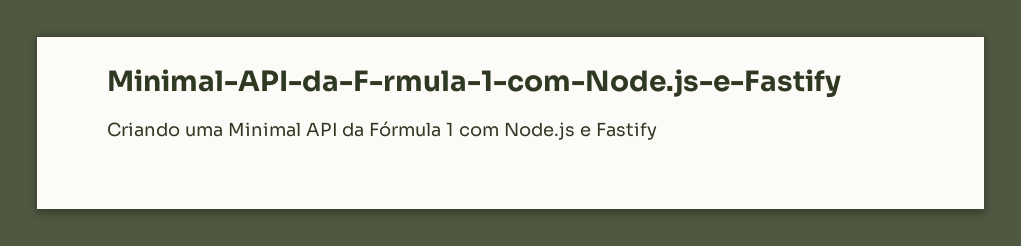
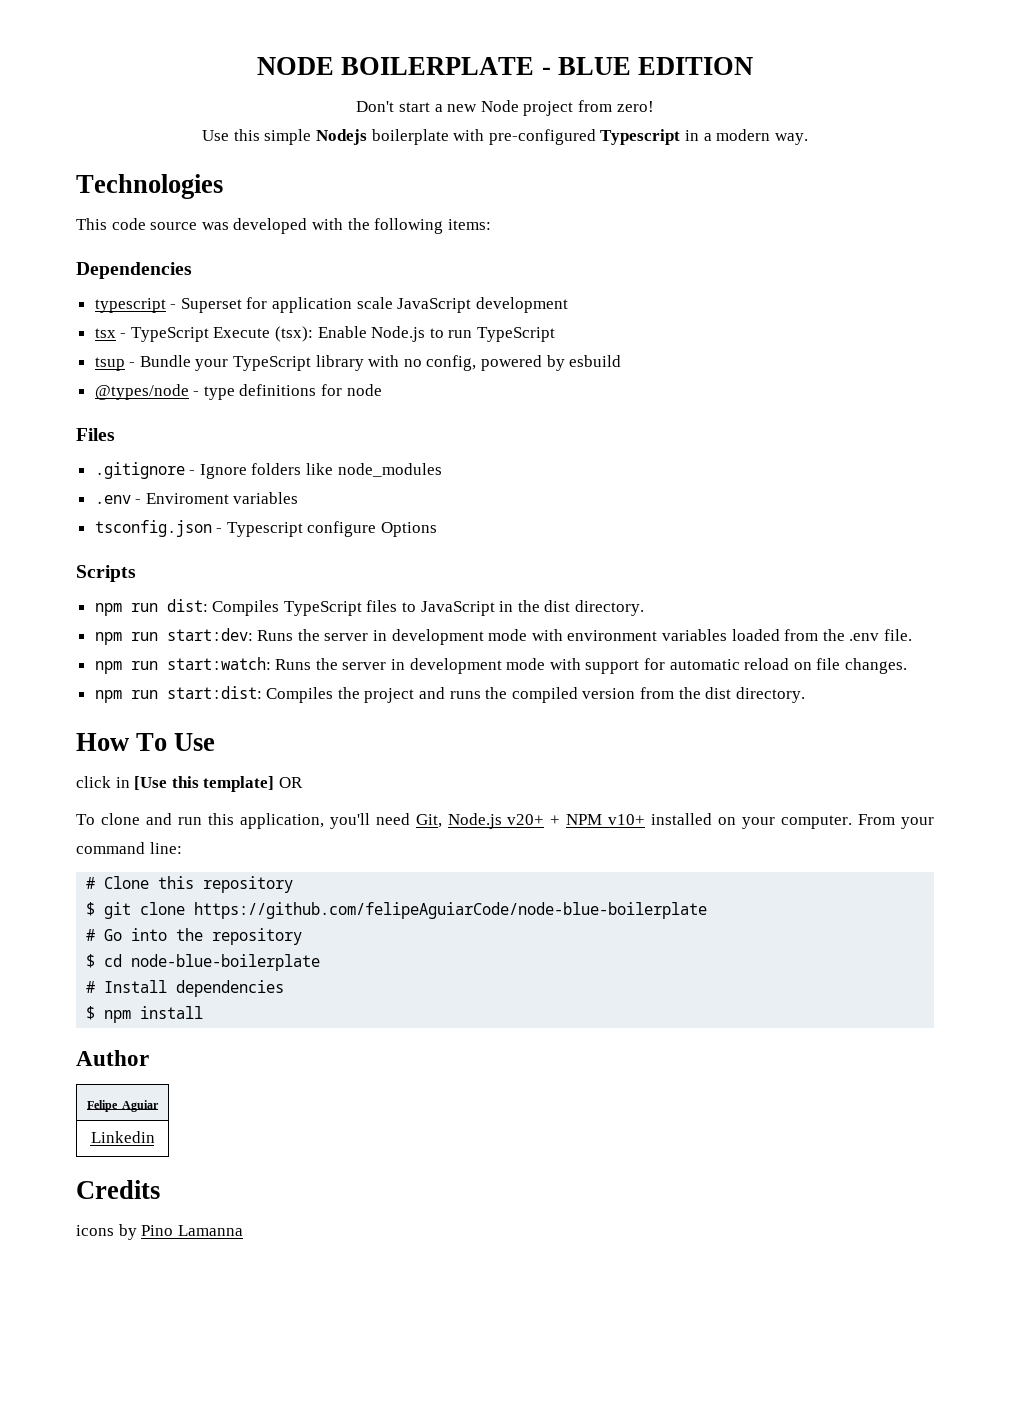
[107,69,841,98] [107,121,657,140] Minimal-API-da-F-rmula-1-com-Node.js-e-Fastify // Criando uma Minimal API da Fórmula 1 com Node.js e Fastify -> [257,57,753,75] [356,100,654,116] [202,129,808,145] [76,174,223,199] [76,218,491,234] [76,262,192,279] [94,297,568,313] [94,326,556,342] [94,355,622,371] [94,384,382,400] [76,428,115,441] [94,462,442,479] [94,492,299,504] [94,520,438,537] [76,565,136,582] [94,599,645,616] [94,628,912,645] [94,657,907,674] [94,686,805,703] [76,733,216,751] [76,776,303,792] [76,813,934,829] [76,842,182,854] [86,876,294,893] [86,902,708,919] [86,928,303,945] [86,954,321,971] [86,980,285,997] [86,1006,204,1023] [76,1050,149,1066] [87,1100,159,1112] [90,1131,155,1143] [76,1180,160,1199] [76,1224,243,1240] NODE BOILERPLATE - BLUE EDITION // Don't start a new Node project from zero! // Use this simple Nodejs boilerplate with pre-configured Typescript in a modern way. // Technologies // This code source was developed with the following items: // Dependencies // typescript - Superset for application scale JavaScript development // tsx - TypeScript Execute (tsx): Enable Node.js to run TypeScript // tsup - Bundle your TypeScript library with no config, powered by esbuild // @types/node - type definitions for node // Files // .gitignore - Ignore folders like node_modules // .env - Enviroment variables // tsconfig.json - Typescript configure Options // Scripts // npm run dist: Compiles TypeScript files to JavaScript in the dist directory. // npm run start:dev: Runs the server in development mode with environment variables loaded from the .env file. // npm run start:watch: Runs the server in development mode with support for automatic reload on file changes. // npm run start:dist: Compiles the project and runs the compiled version from the dist directory. // How To Use // click in [Use this template] OR // To clone and run this application, you'll need Git, Node.js v20+ + NPM v10+ installed on your computer. From your command line: // # Clone this repository // $ git clone https://github.com/felipeAguiarCode/node-blue-boilerplate // # Go into the repository // $ cd node-blue-boilerplate // # Install dependencies // $ npm install // Author // Felipe Aguiar // Linkedin // Credits // icons by Pino Lamanna

